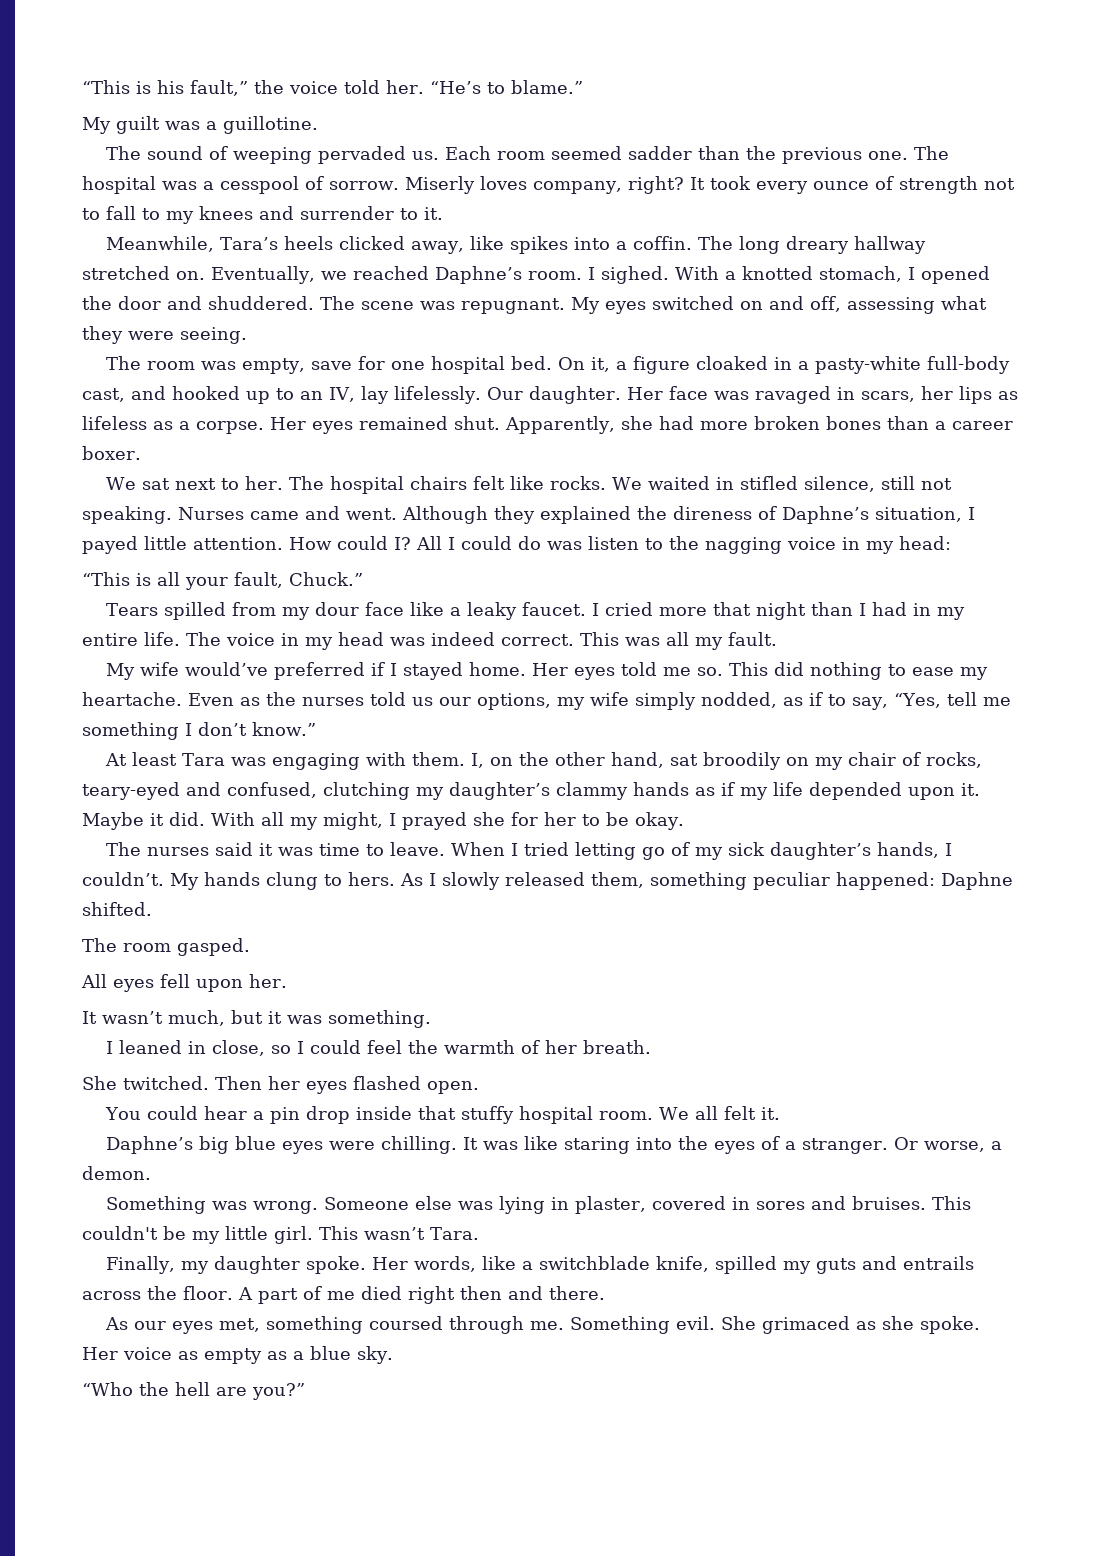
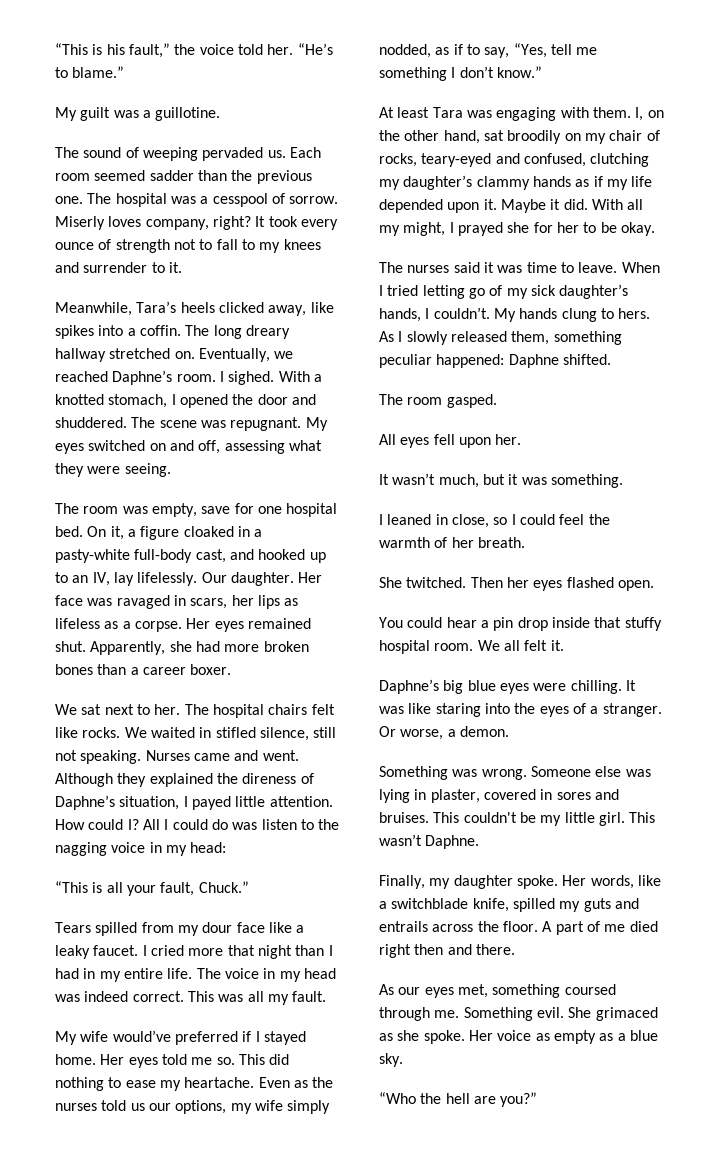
[430,1227,479,1240] Tara. -> [425,835,480,849] Daphne.

